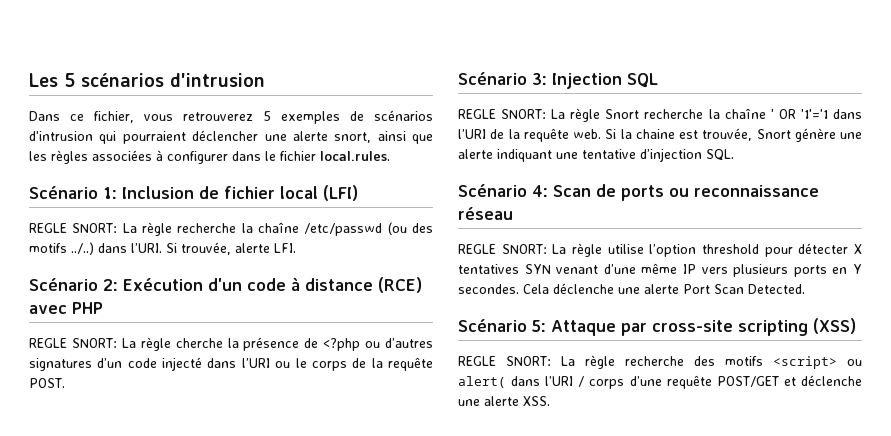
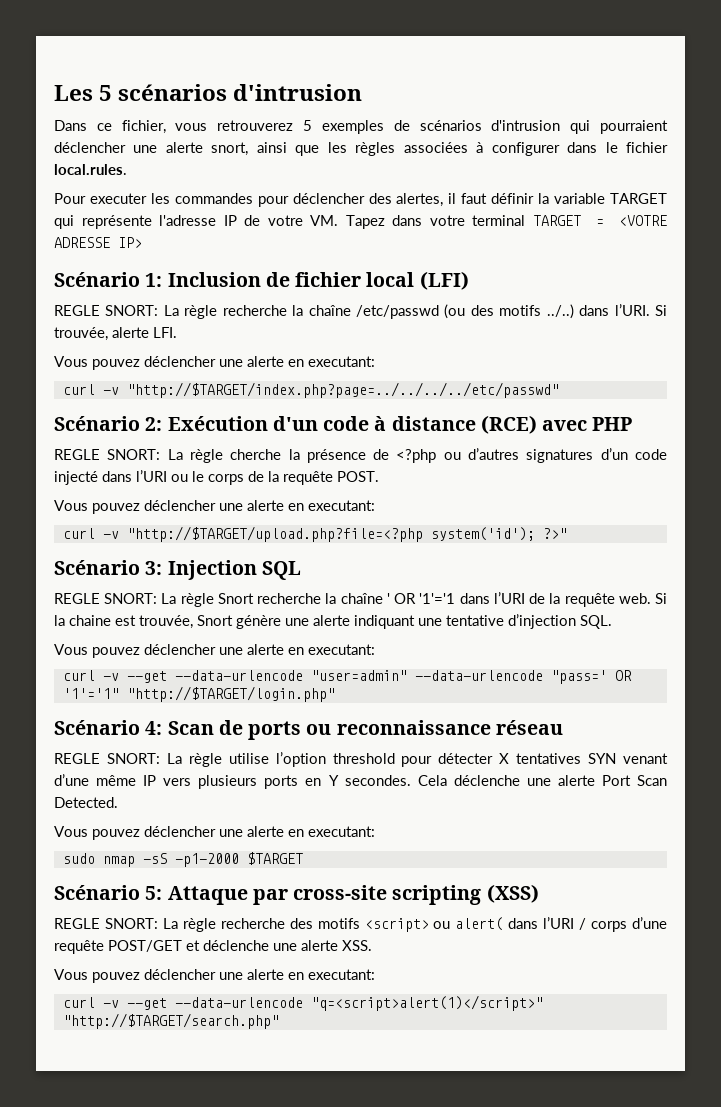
(390, 156) none -> [54,193,667,207] [54,215,668,229] [54,237,142,248] // Pour executer les commandes pour déclencher des alertes, il faut définir la variable TARGET qui représente l'adresse IP de votre VM. Tapez dans votre terminal TARGET = <VOTRE ADRESSE IP>
(296, 248) none -> [54,356,375,370] [62,382,559,398] // Vous pouvez déclencher une alerte en executant: // curl -v "http://$TARGET/index.php?page=../../../../etc/passwd"
(65, 383) none -> [54,500,375,514] [62,526,567,542] // Vous pouvez déclencher une alerte en executant: // curl -v "http://$TARGET/upload.php?file=<?php system('id'); ?>"
(734, 155) none -> [54,644,375,658] [62,670,632,684] [62,686,335,702] // Vous pouvez déclencher une alerte en executant: // curl -v --get --data-urlencode "user=admin" --data-urlencode "pass=' OR '1'='1" "http://$TARGET/login.php"
(805, 289) none -> [54,826,375,840] [62,852,303,867] // Vous pouvez déclencher une alerte en executant: // sudo nmap -sS -p1-2000 $TARGET
(550, 401) none -> [54,969,375,983] [62,995,543,1011] [62,1013,279,1029] // Vous pouvez déclencher une alerte en executant: // curl -v --get --data-urlencode "q=<script>alert(1)</script>" "http://$TARGET/search.php"

